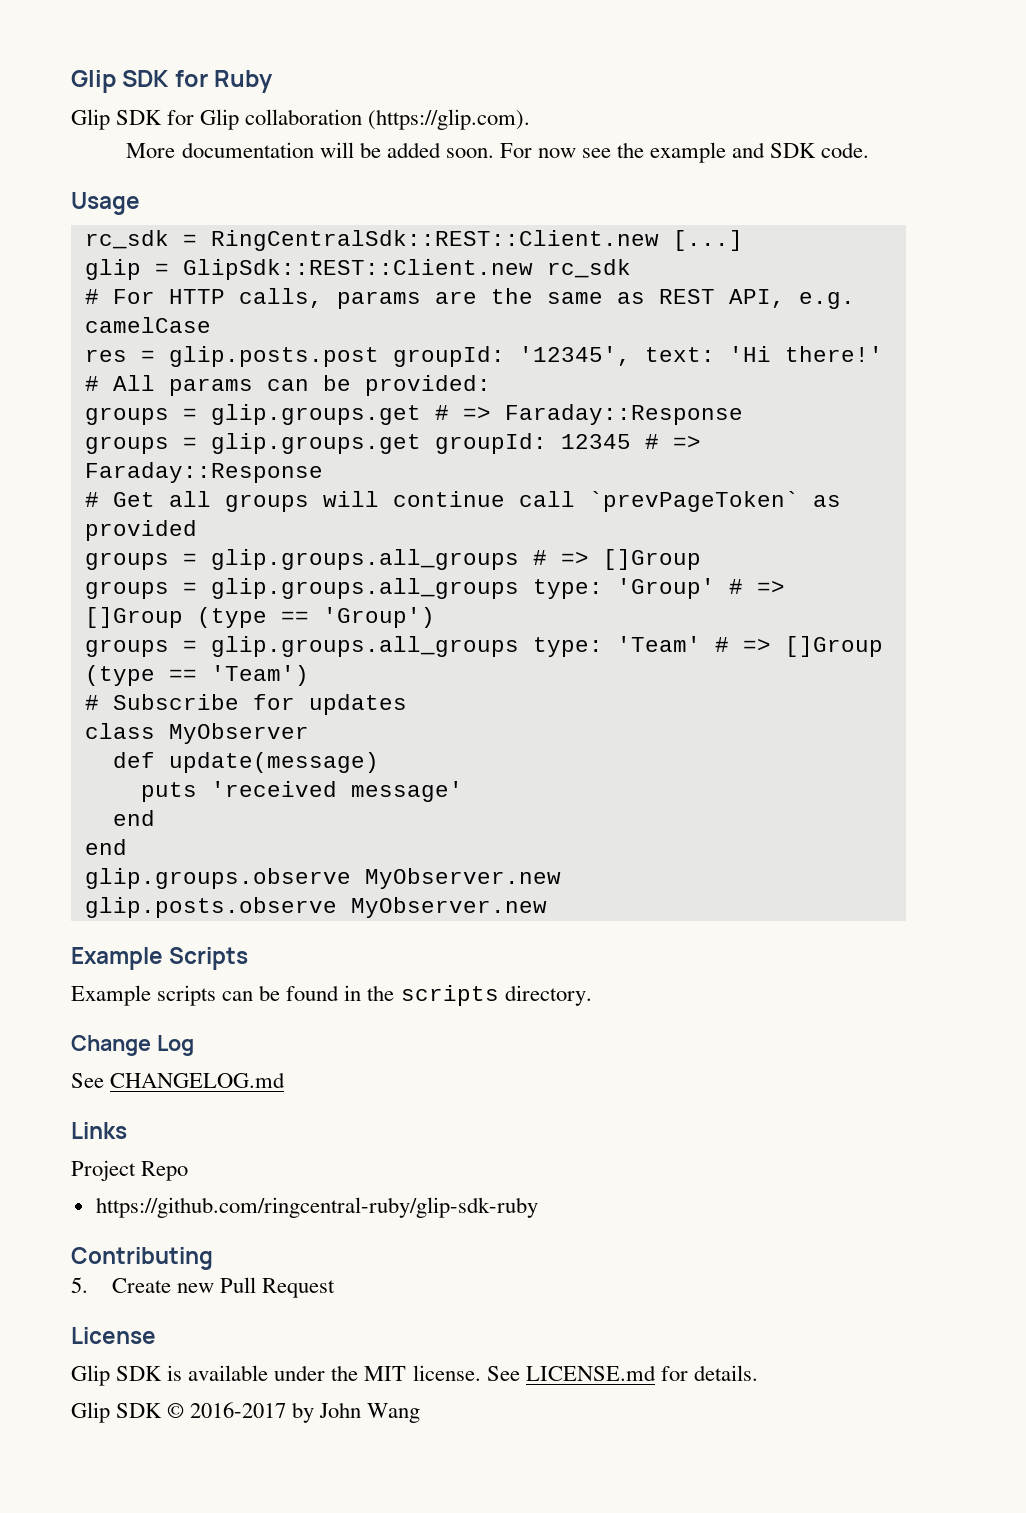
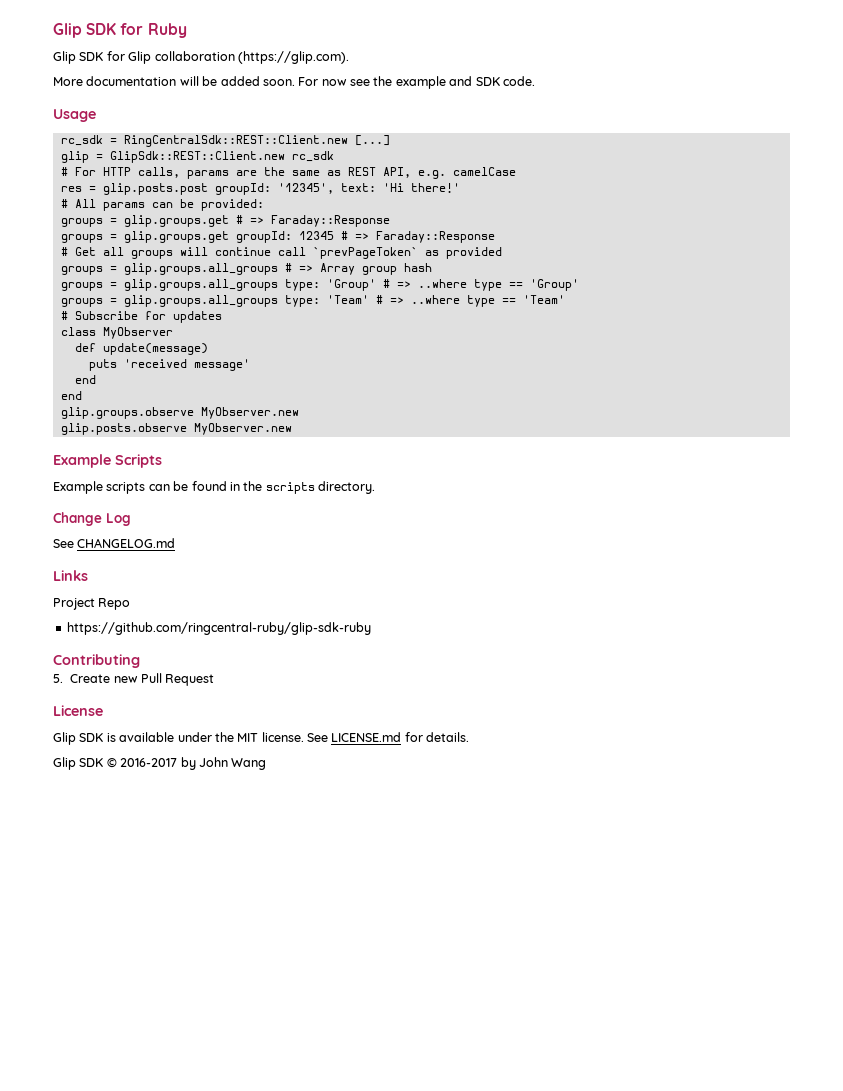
[602,549,701,570] []Group -> [319,263,432,275] Array group hash
[84,607,435,628] []Group (type == 'Group') -> [417,279,579,291] ..where type == 'Group'
[784,636,883,657] [84,665,309,686] []Group (type == 'Team') -> [410,295,565,307] ..where type == 'Team'

